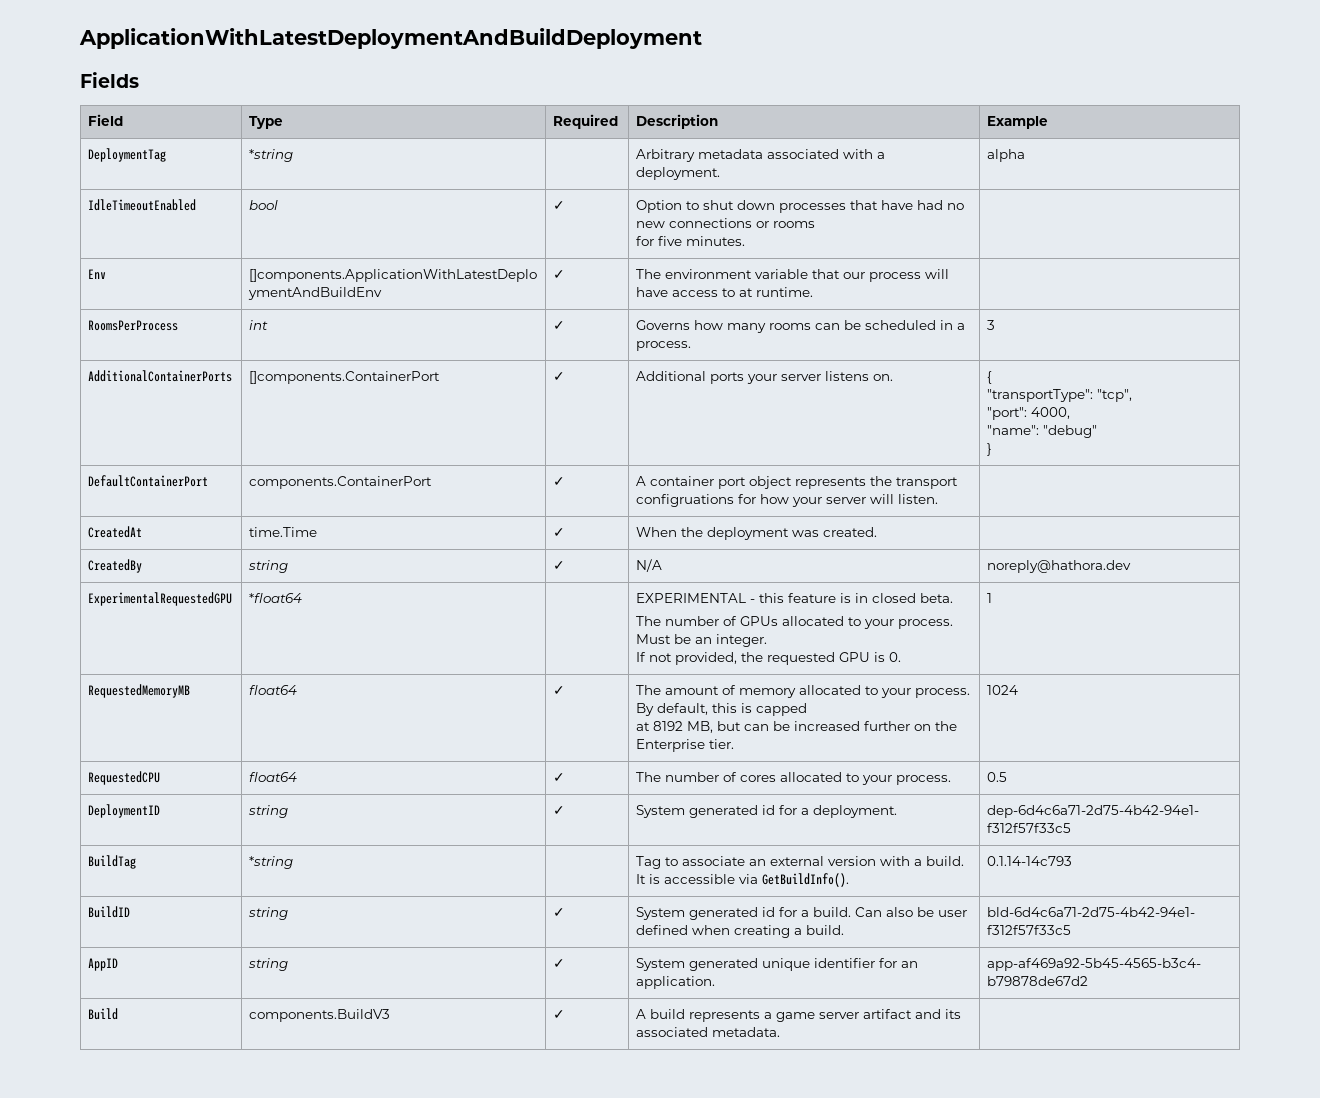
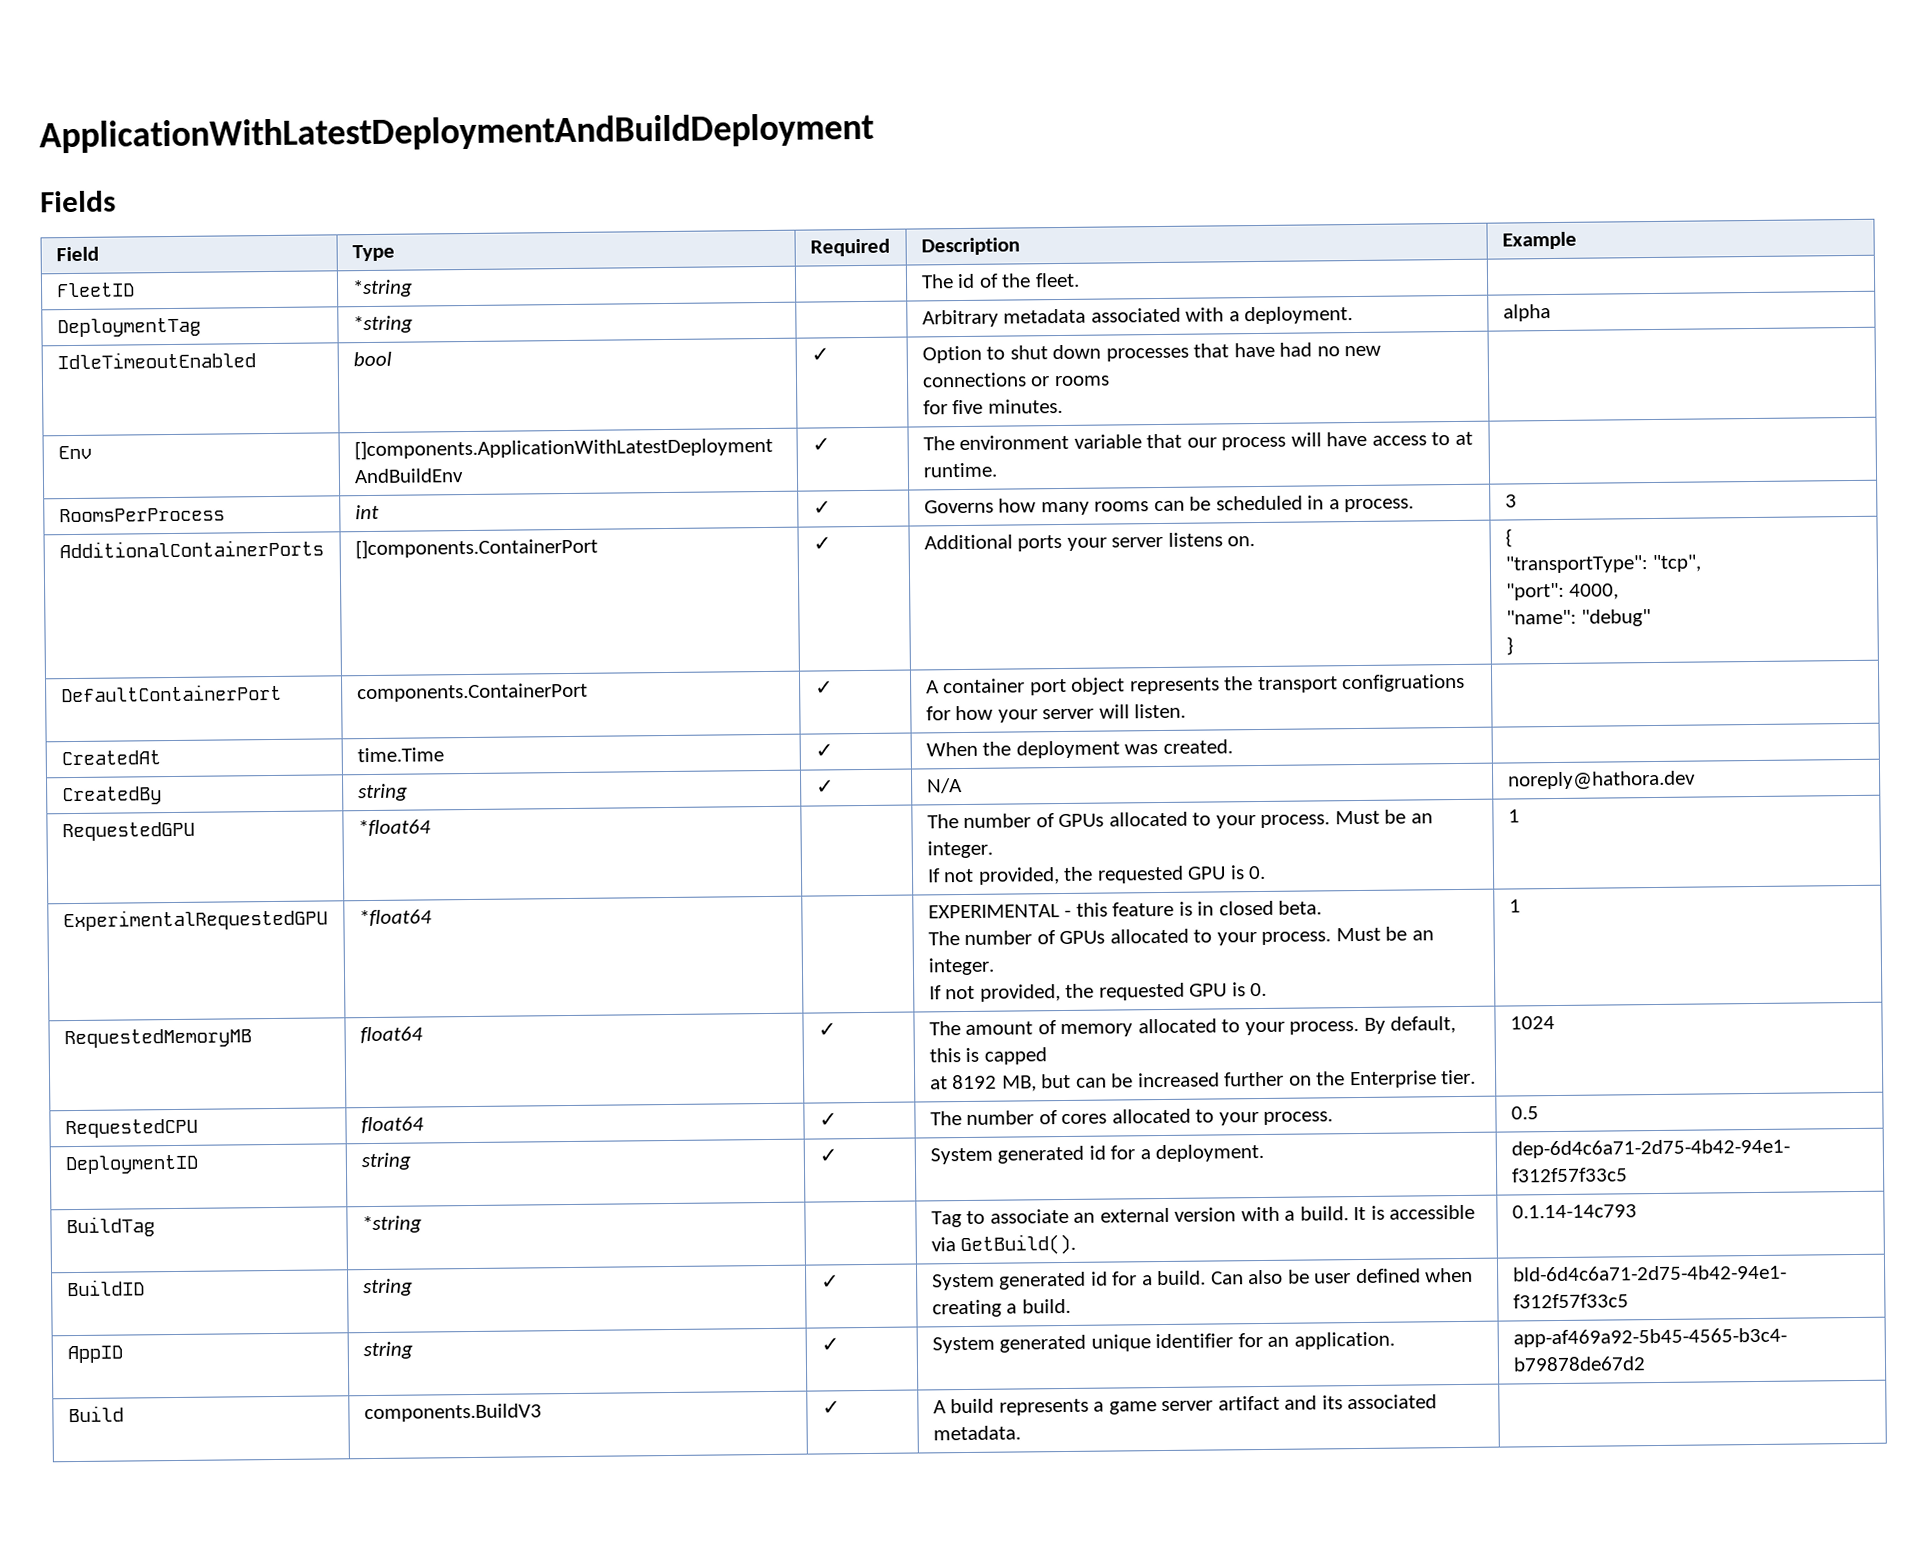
(1049, 122) none -> [55,282,135,298] [351,279,413,298] [920,272,1080,289] // FleetID | *string | | The id of the fleet. |
(1132, 566) none -> [61,821,195,842] [357,819,431,837] [926,809,1433,829] [926,840,993,859] [926,865,1267,885] [1507,809,1520,823] // RequestedGPU | *float64 | | The number of GPUs allocated to your process. Must be an integer. // If not provided, the requested GPU is 0. | 1
[762,873,850,887] GetBuildInfo(). -> [960,1233,1077,1256] GetBuild().

